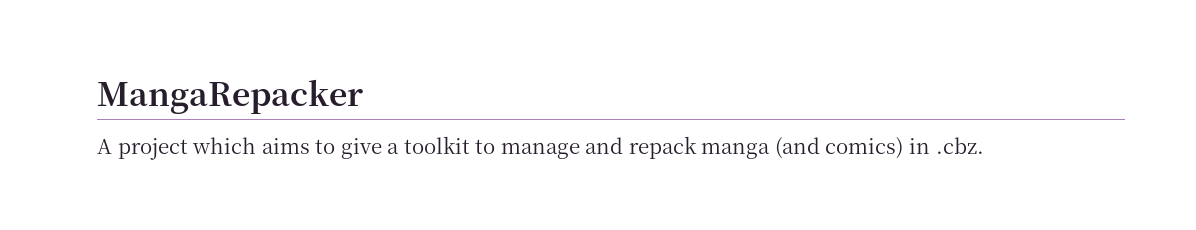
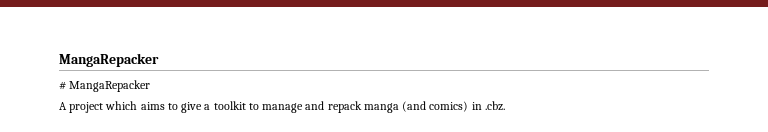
[97,79,363,114] MangaRepacker -> [59,53,159,67] [59,80,151,92] MangaRepacker // # MangaRepacker

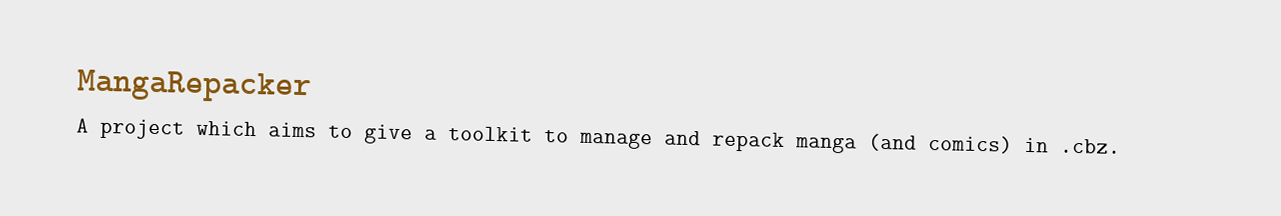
[59,53,159,67] [59,80,151,92] MangaRepacker // # MangaRepacker -> [77,69,312,104] MangaRepacker

